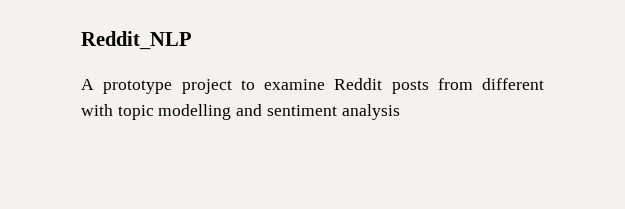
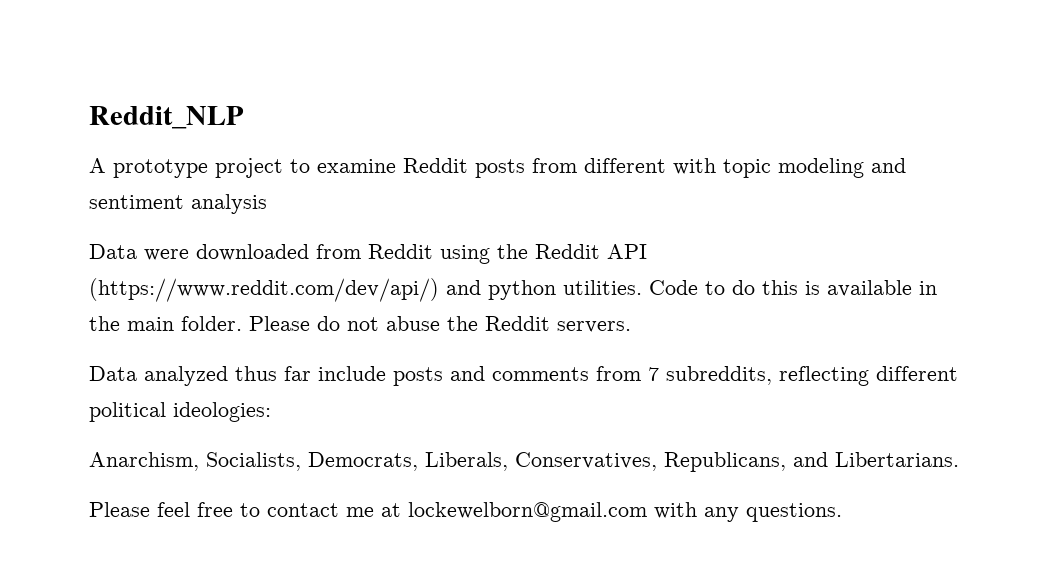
[158,104,232,120] modelling -> [778,158,864,178] modeling
(400, 112) none -> [89,244,647,264] [89,278,937,302] [89,316,631,333] [89,366,958,386] [89,402,271,422] [89,452,959,472] [89,502,842,522] // Data were downloaded from Reddit using the Reddit API (https://www.reddit.com/dev/api/) and python utilities. Code to do this is available in the main folder. Please do not abuse the Reddit servers. // Data analyzed thus far include posts and comments from 7 subreddits, reflecting different political ideologies: // Anarchism, Socialists, Democrats, Liberals, Conservatives, Republicans, and Libertarians. // Please feel free to contact me at lockewelborn@gmail.com with any questions.

